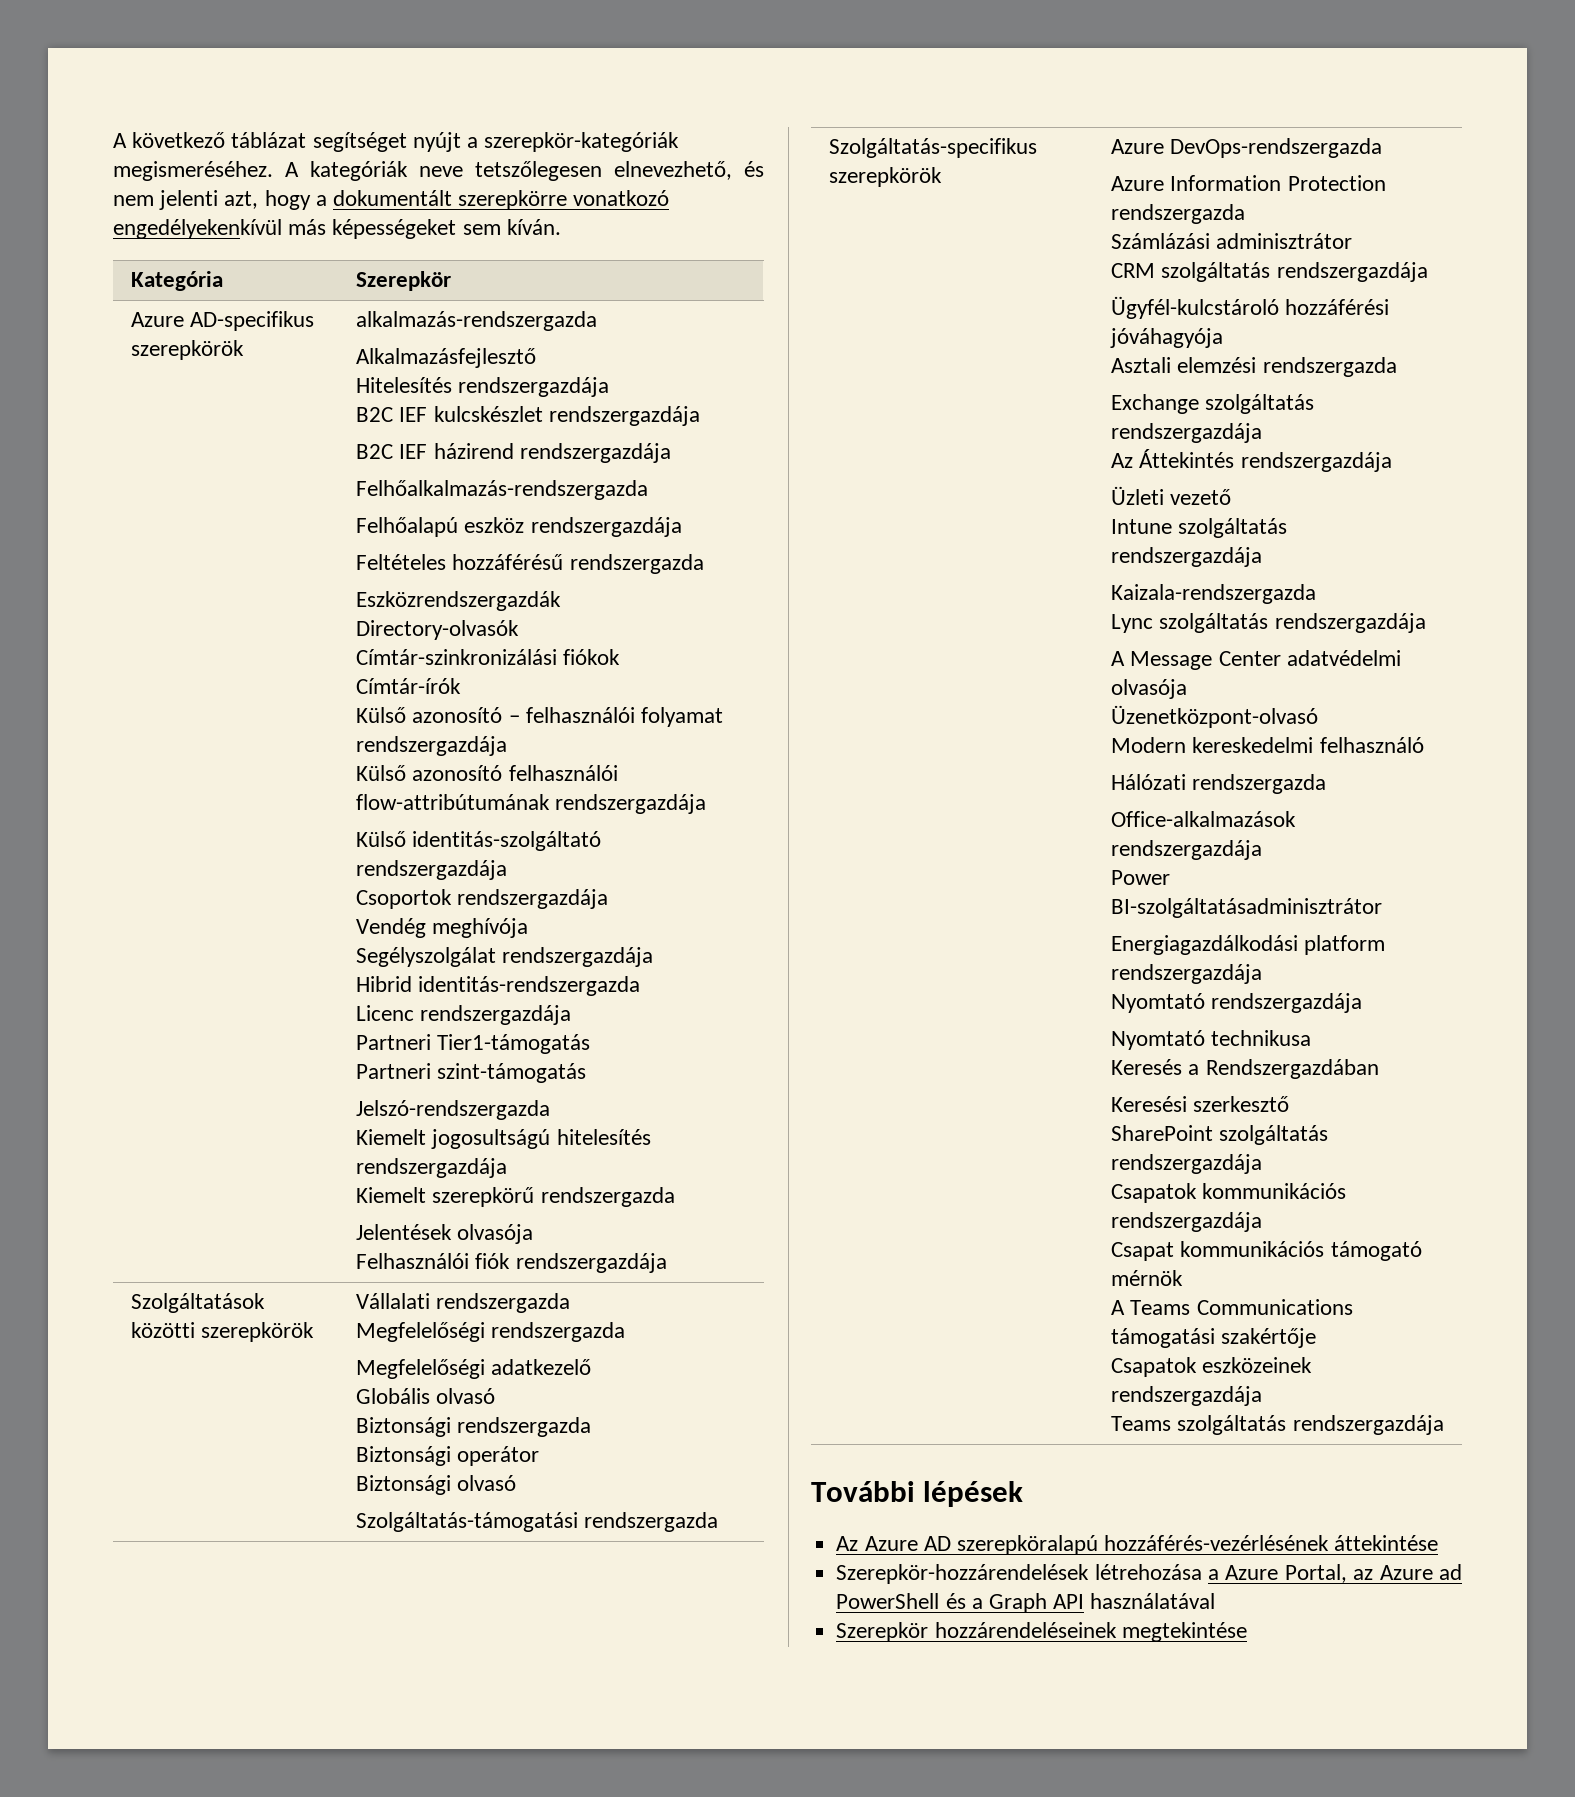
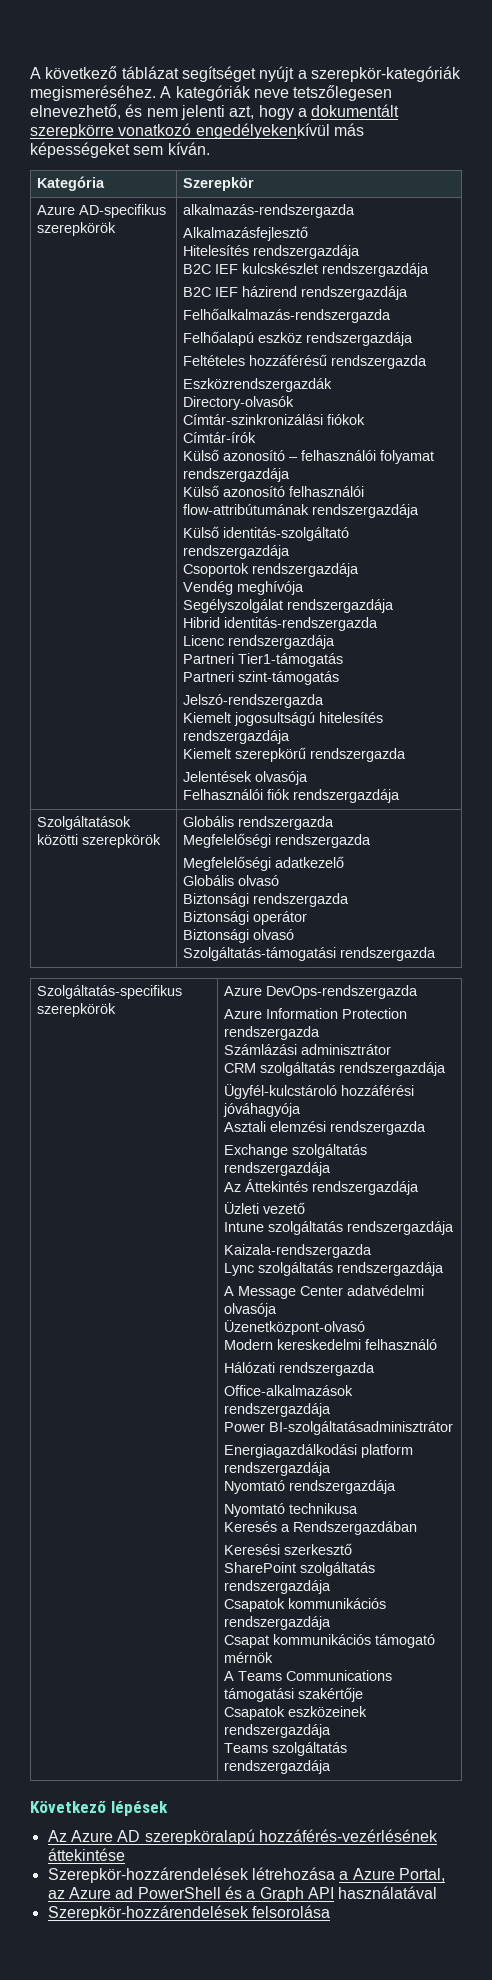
[356,1293,431,1309] Vállalati -> [182,816,234,827] Globális
[811,1481,915,1502] További -> [30,1801,106,1813] Következő
[836,1622,1247,1642] Szerepkör hozzárendeléseinek megtekintése -> [47,1905,330,1921] Szerepkör-hozzárendelések felsorolása

